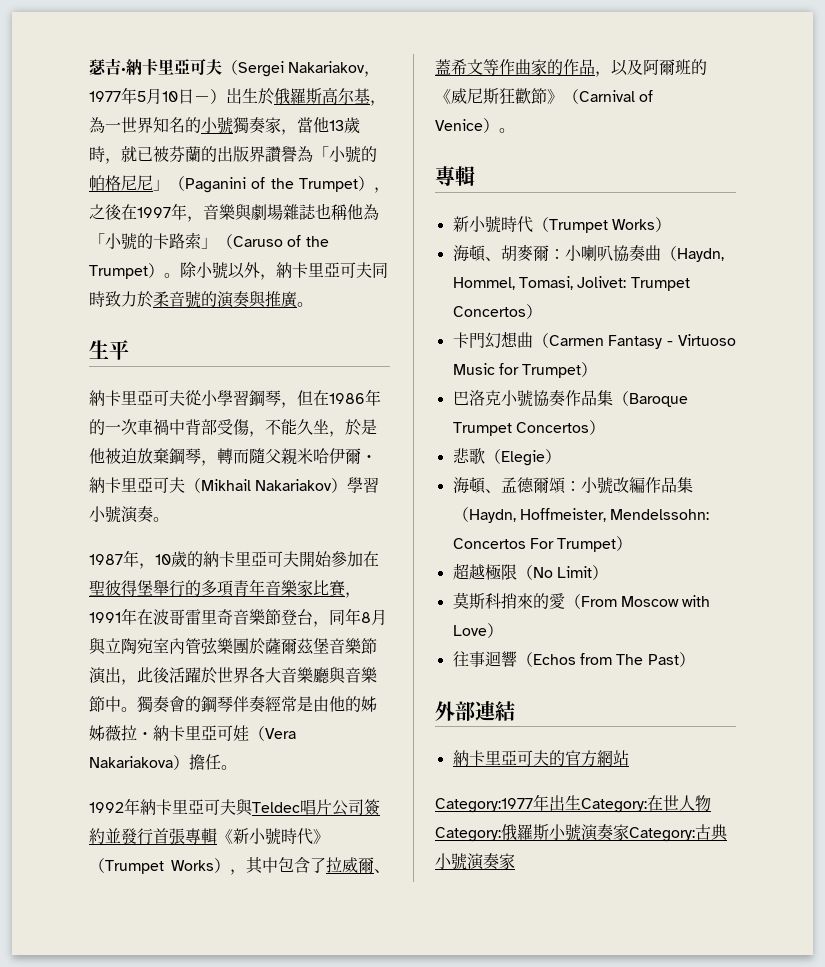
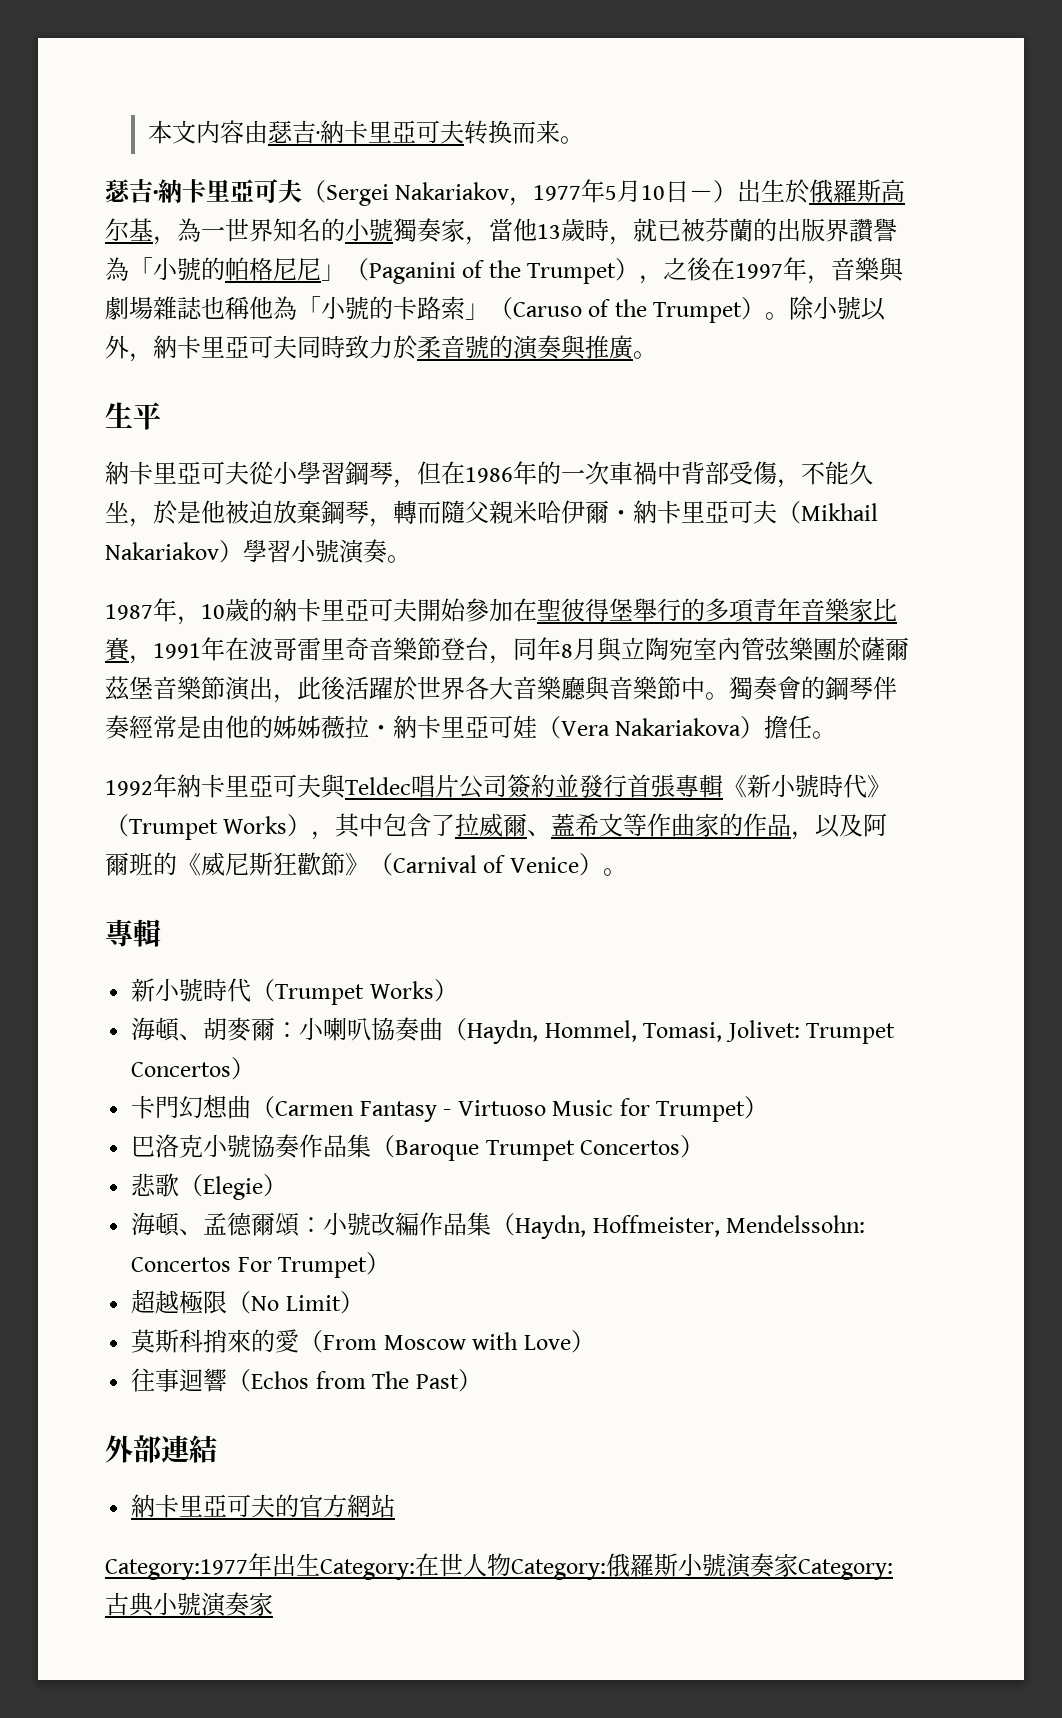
(89, 67) none -> [148,120,585,145] 本文内容由瑟吉·納卡里亞可夫转换而来。 //

